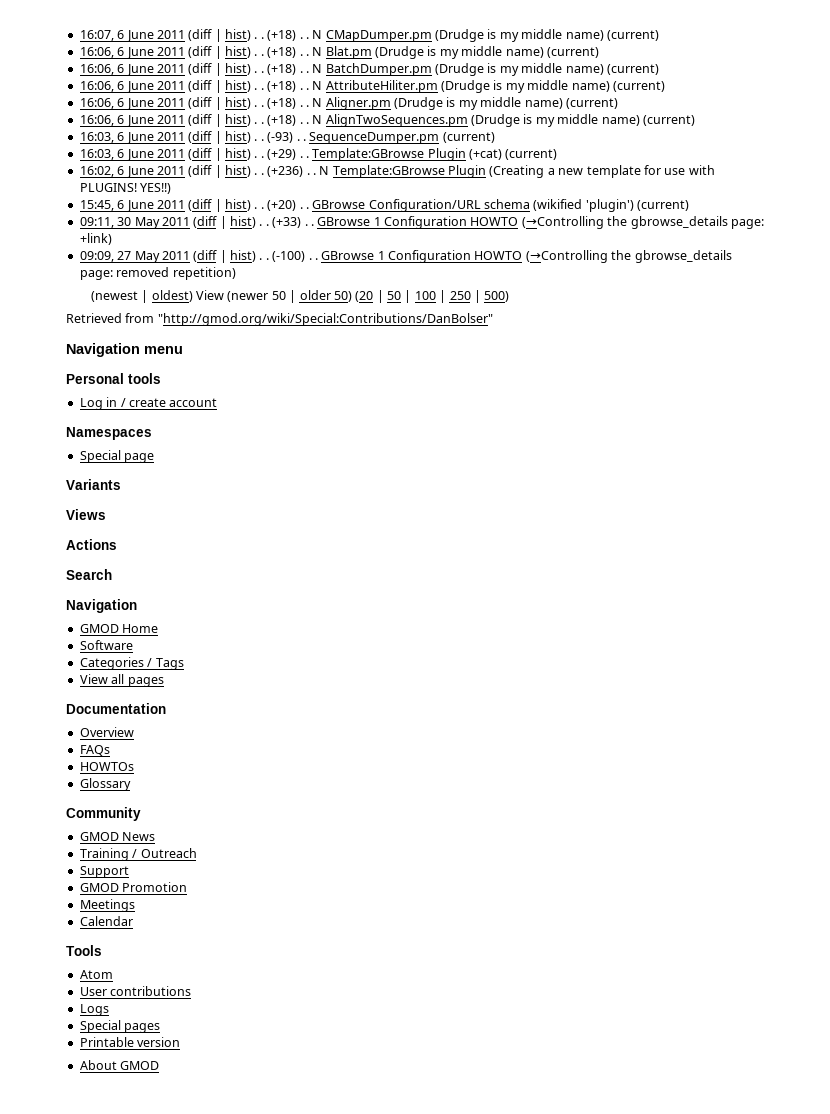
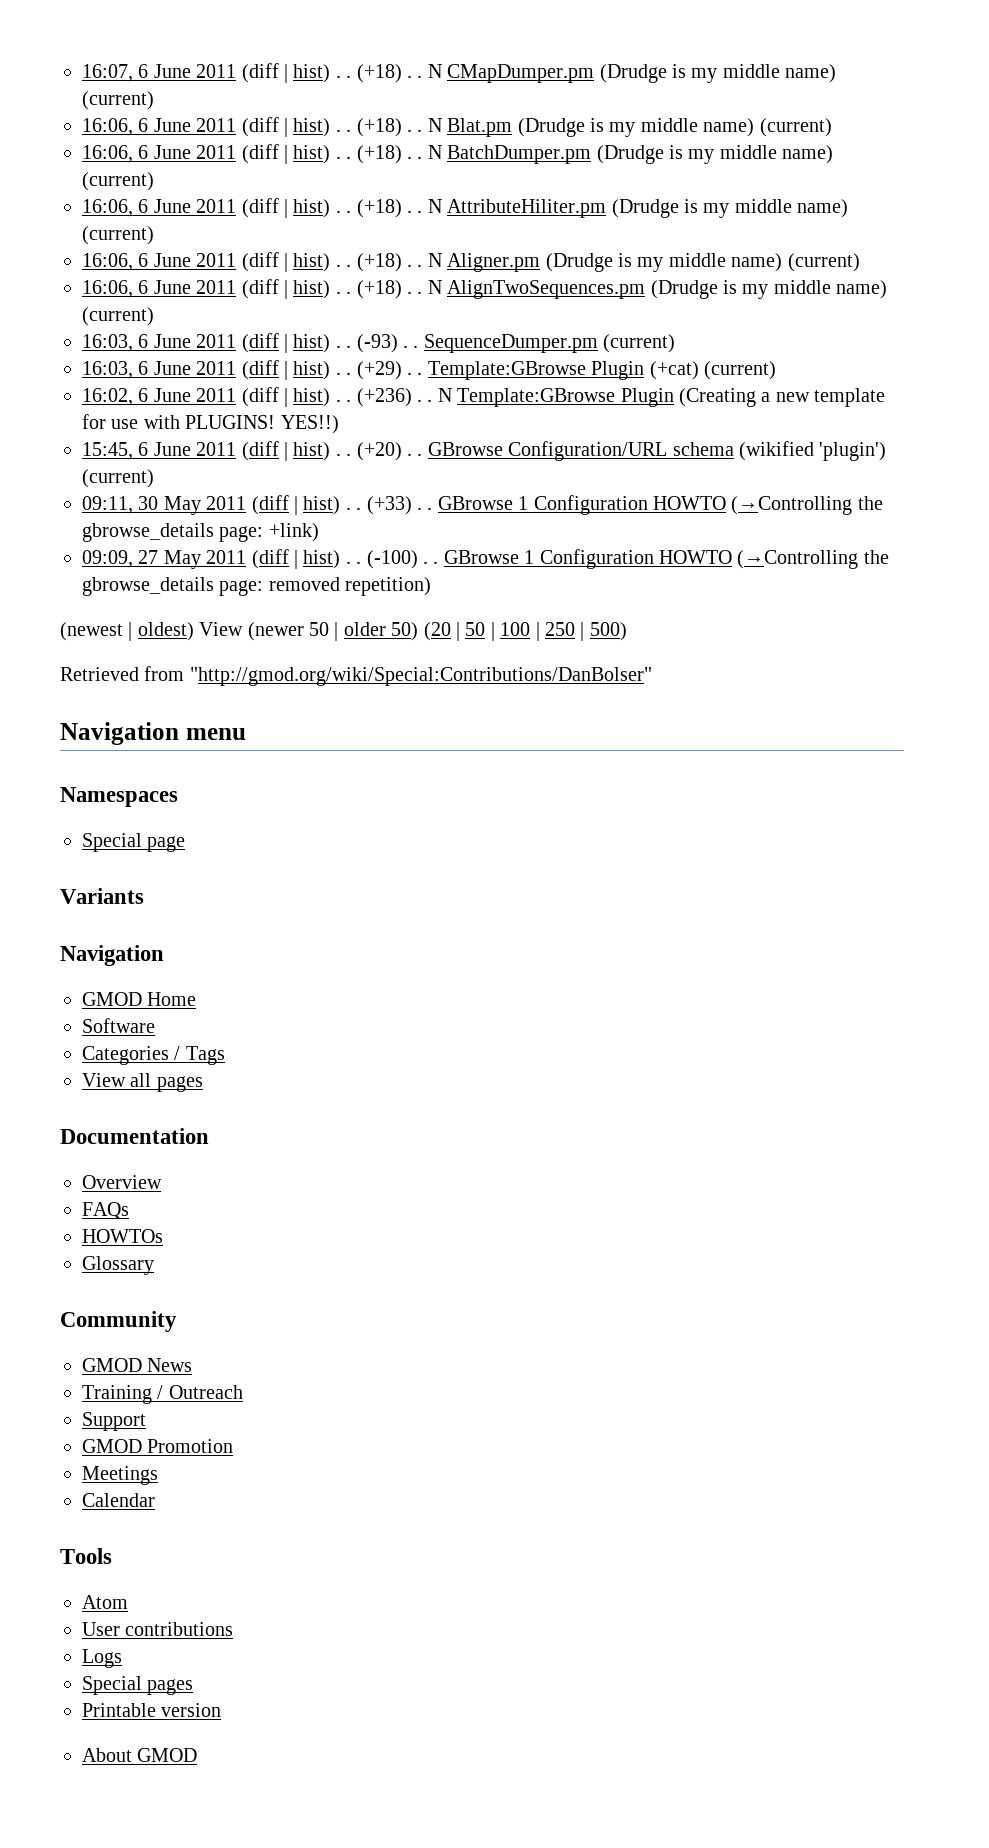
[66,373,161,384] [79,397,218,410] // Personal tools // Log in / create account -> (246, 734) none
[66,509,106,520] [66,539,117,550] [66,569,112,580] // Views // Actions // Search -> (144, 896) none

